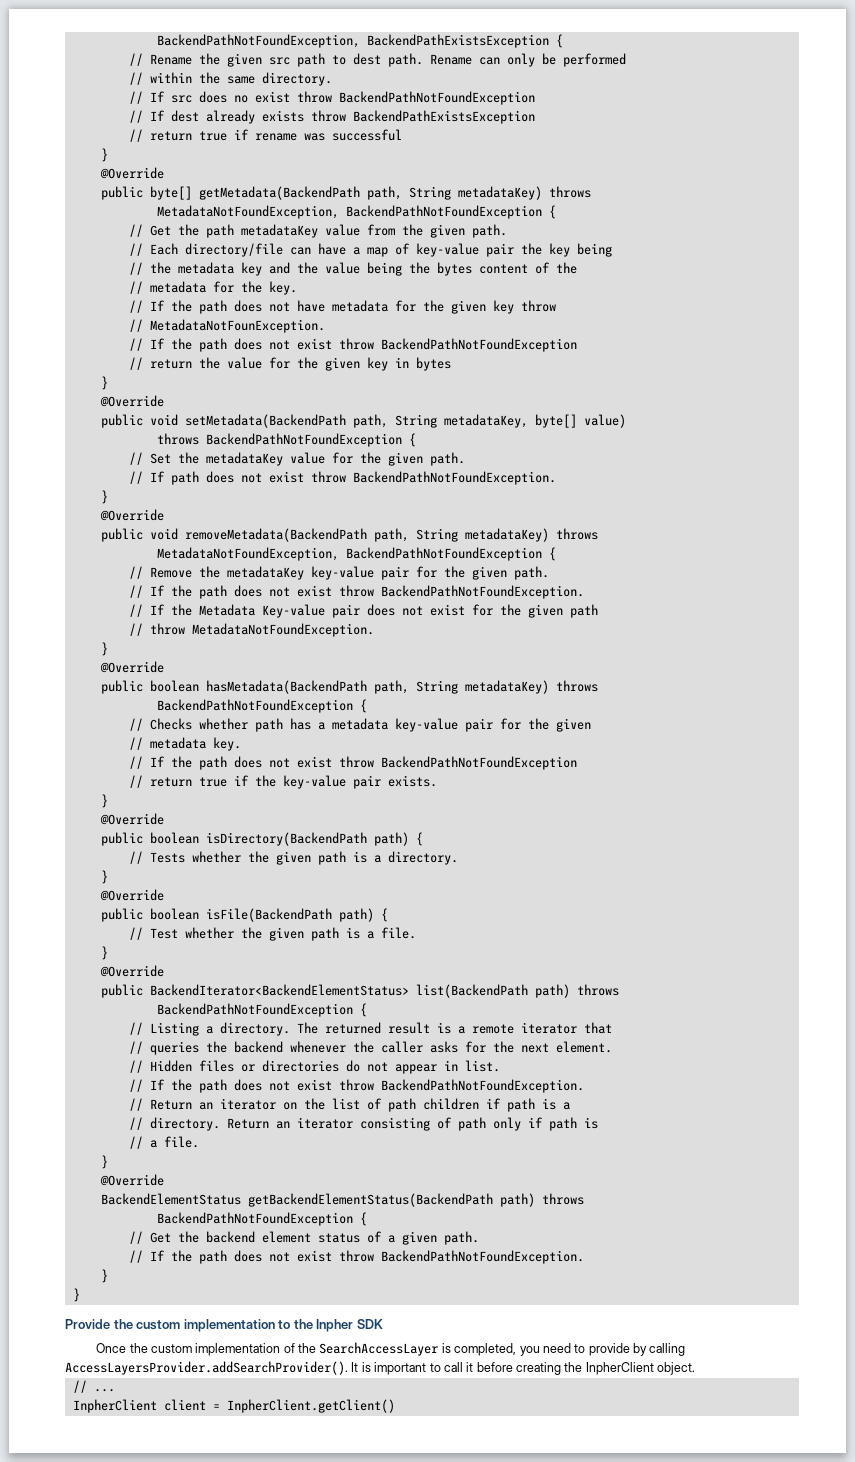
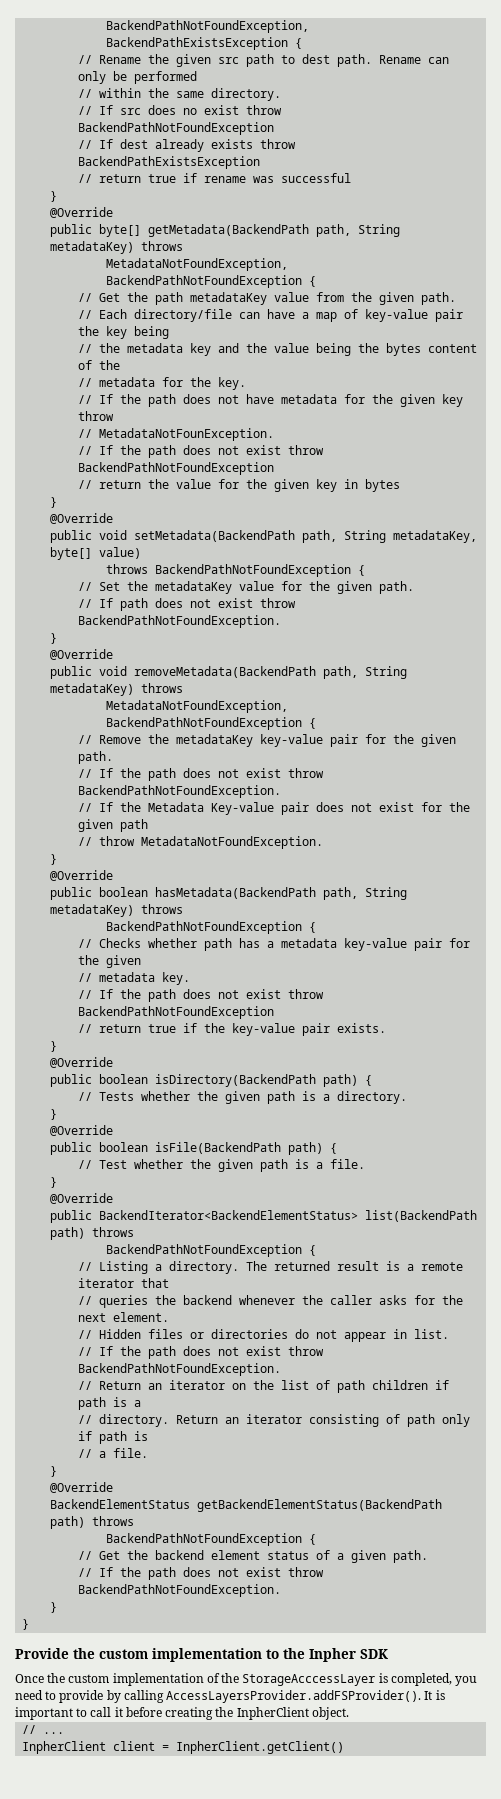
[319,1342,439,1356] SearchAccessLayer -> [242,1674,376,1686] StorageAcccessLayer
[65,1361,348,1375] AccessLayersProvider.addSearchProvider(). -> [166,1690,422,1703] AccessLayersProvider.addFSProvider().

